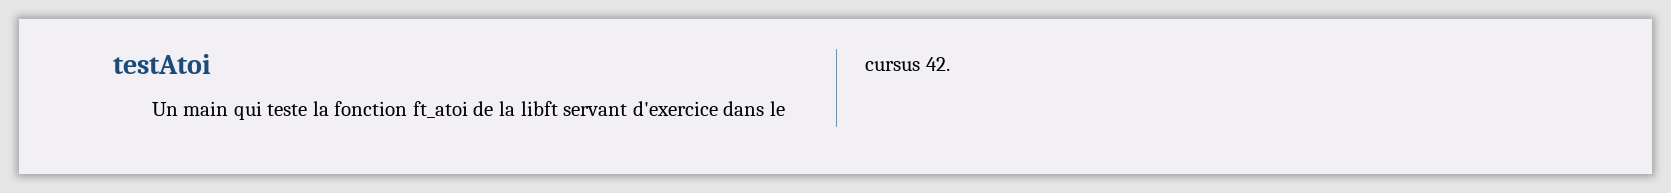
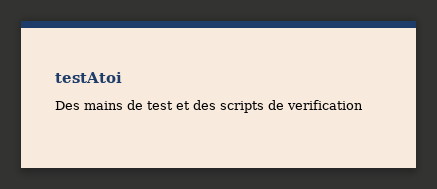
[151,101,785,120] [865,57,950,71] Un main qui teste la fonction ft_atoi de la libft servant d'exercice dans le cursus 42. -> [55,100,363,113] Des mains de test et des scripts de verification

